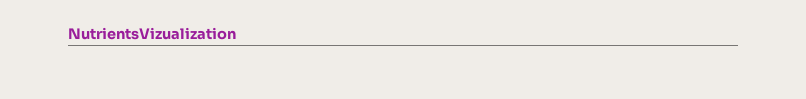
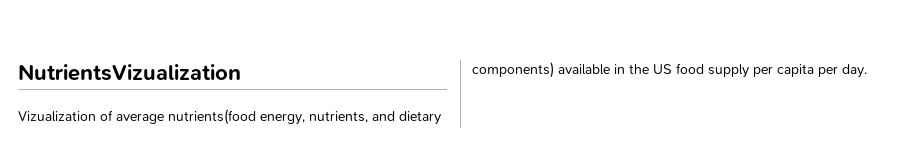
(236, 33) none -> [18,109,441,125] [472,62,867,78] // Vizualization of average nutrients(food energy, nutrients, and dietary components) available in the US food supply per capita per day.

